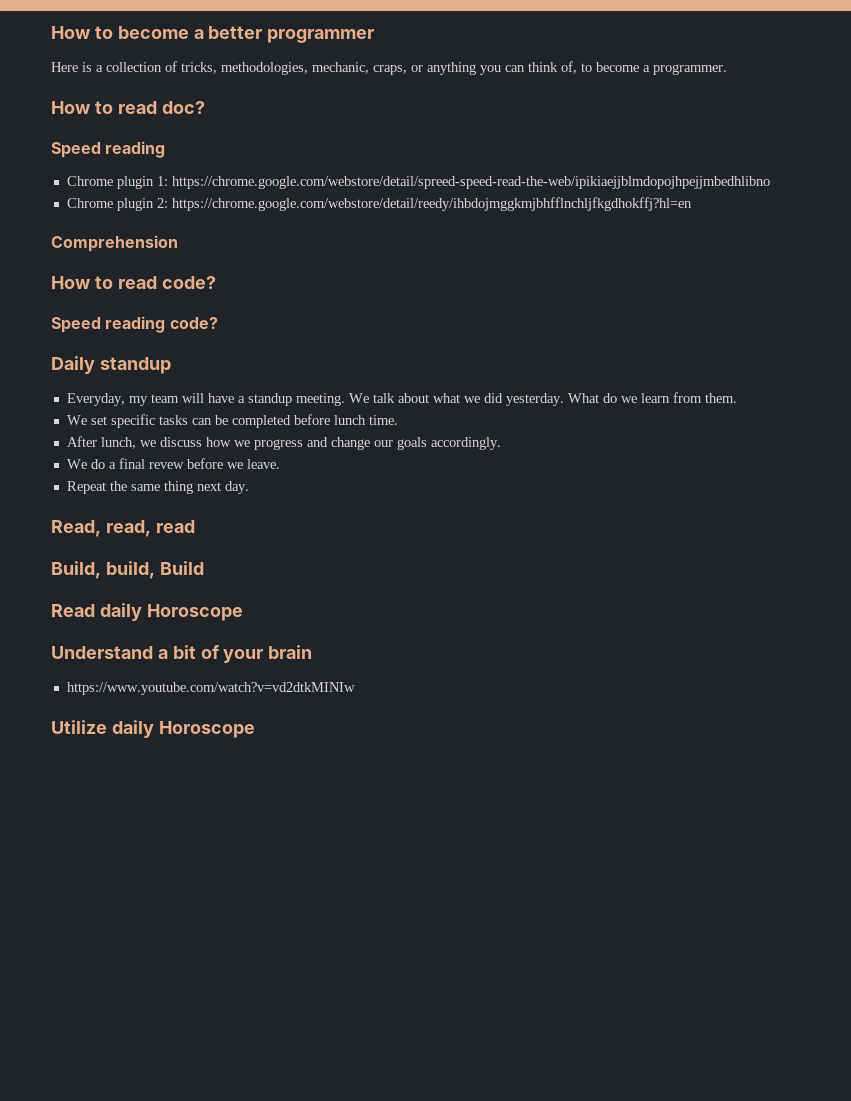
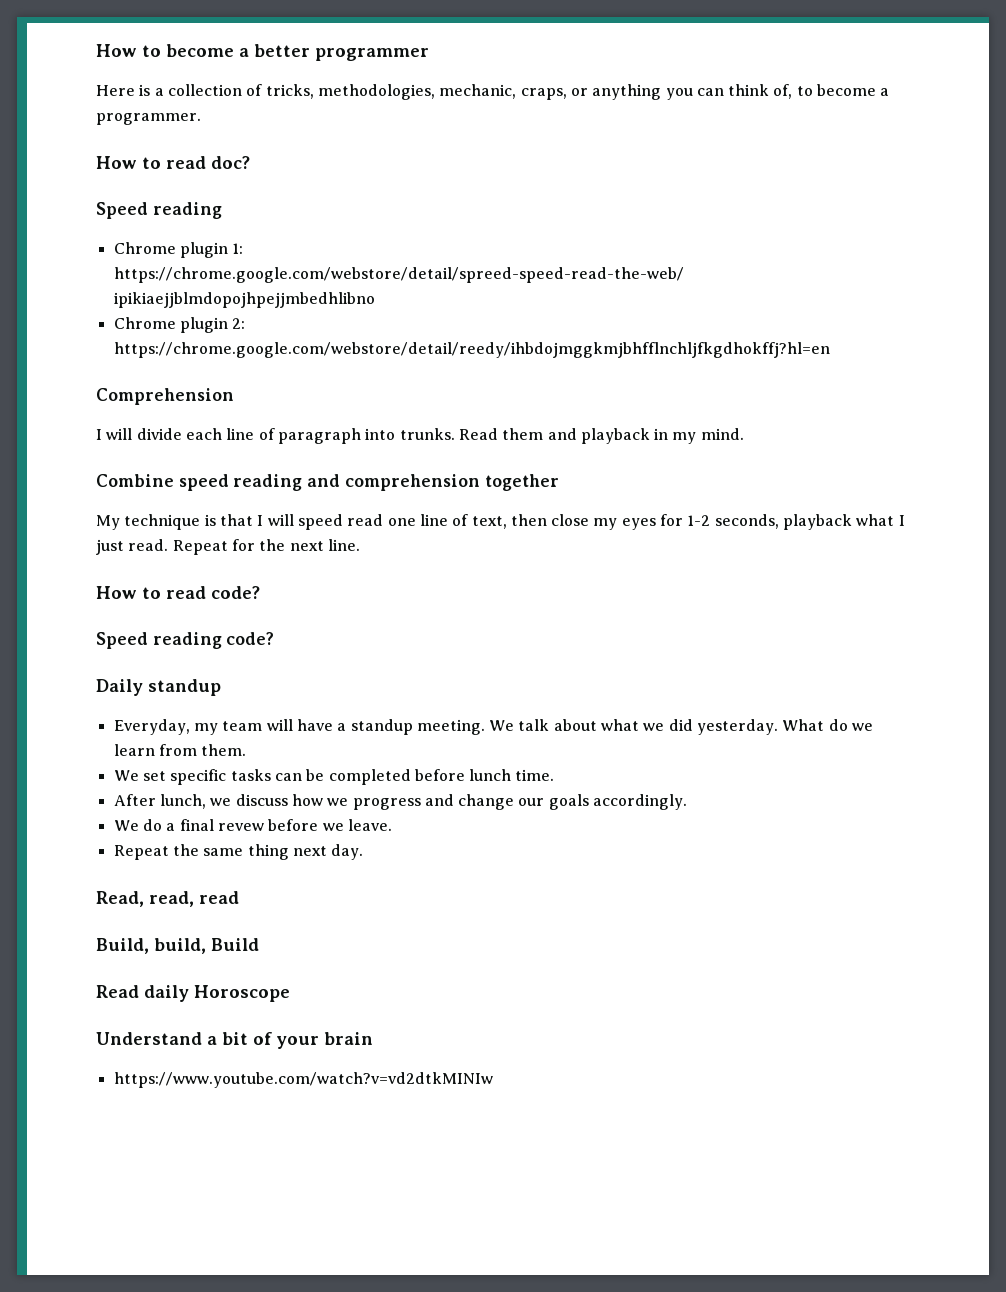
(178, 243) none -> [96,428,744,444] [96,474,559,491] [96,514,905,530] [96,539,360,555] // I will divide each line of paragraph into trunks. Read them and playback in my mind. // Combine speed reading and comprehension together // My technique is that I will speed read one line of text, then close my eyes for 1-2 seconds, playback what I just read. Repeat for the next line.
[51,720,255,738] // Utilize daily Horoscope -> (493, 1080) none

